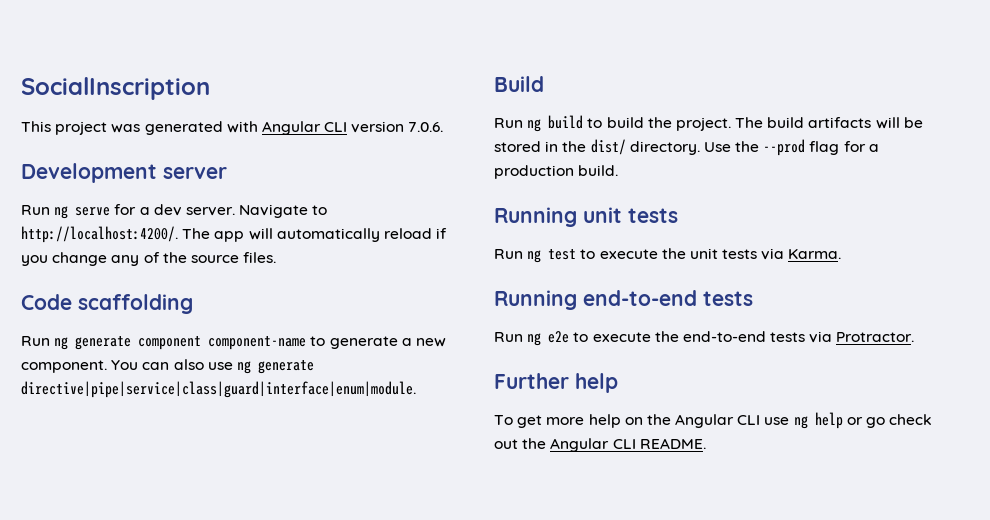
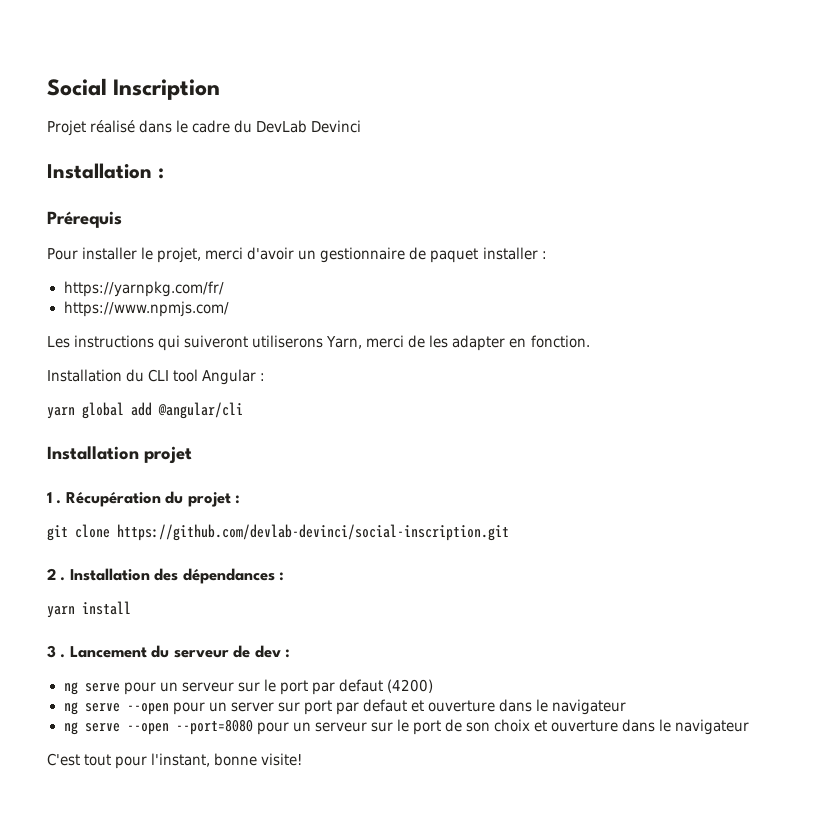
[21,77,210,100] [21,121,444,135] [21,163,227,183] [21,204,328,219] [21,226,448,243] [21,252,277,266] [21,294,193,314] [21,336,446,350] [21,359,314,374] [21,381,416,398] [494,76,544,92] [494,115,923,132] [494,139,879,156] [494,165,619,179] [494,207,678,227] [494,248,842,263] [494,290,753,310] [494,331,915,346] [494,373,618,393] [494,412,933,429] [494,438,706,452] SocialInscription // This project was generated with Angular CLI version 7.0.6. // Development server // Run ng serve for a dev server. Navigate to http://localhost:4200/. The app will automatically reload if you change any of the source files. // Code scaffolding // Run ng generate component component-name to generate a new component. You can also use ng generate directive|pipe|service|class|guard|interface|enum|module. // Build // Run ng build to build the project. The build artifacts will be stored in the dist/ directory. Use the --prod flag for a production build. // Running unit tests // Run ng test to execute the unit tests via Karma. // Running end-to-end tests // Run ng e2e to execute the end-to-end tests via Protractor. // Further help // To get more help on the Angular CLI use ng help or go check out the Angular CLI README. -> [47,78,221,100] [47,120,362,136] [47,163,164,179] [47,211,122,228] [47,247,547,263] [63,281,224,297] [63,301,230,317] [47,335,590,351] [47,369,266,385] [47,402,243,419] [47,446,192,464] [47,491,241,507] [47,524,509,541] [47,568,285,584] [47,601,131,618] [47,645,291,658] [63,679,433,695] [63,699,627,715] [63,719,750,735] [47,753,303,769] Social Inscription // Projet réalisé dans le cadre du DevLab Devinci // Installation : // Prérequis // Pour installer le projet, merci d'avoir un gestionnaire de paquet installer : // https://yarnpkg.com/fr/ // https://www.npmjs.com/ // Les instructions qui suiveront utiliserons Yarn, merci de les adapter en fonction. // Installation du CLI tool Angular : // yarn global add @angular/cli // Installation projet // 1 . Récupération du projet : // git clone https://github.com/devlab-devinci/social-inscription.git // 2 . Installation des dépendances : // yarn install // 3 . Lancement du serveur de dev : // ng serve pour un serveur sur le port par defaut (4200) // ng serve --open pour un server sur port par defaut et ouverture dans le navigateur // ng serve --open --port=8080 pour un serveur sur le port de son choix et ouverture dans le navigateur // C'est tout pour l'instant, bonne visite!

